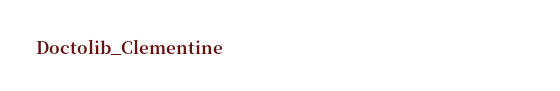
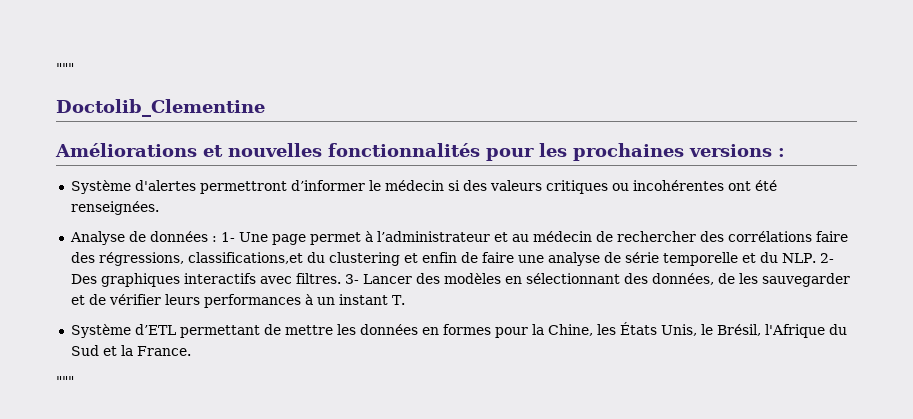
(36, 47) none -> [56,63,74,73] """ //
(223, 47) none -> [55,143,785,161] [70,180,777,194] [70,201,159,215] [69,231,848,245] [70,252,834,266] [70,273,850,287] [70,294,405,308] [70,322,847,338] [70,345,191,356] [56,376,74,386] // Améliorations et nouvelles fonctionnalités pour les prochaines versions : // Système d'alertes permettront d’informer le médecin si des valeurs critiques ou incohérentes ont été renseignées. // Analyse de données : 1- Une page permet à l’administrateur et au médecin de rechercher des corrélations faire des régressions, classifications,et du clustering et enfin de faire une analyse de série temporelle et du NLP. 2- Des graphiques interactifs avec filtres. 3- Lancer des modèles en sélectionnant des données, de les sauvegarder et de vérifier leurs performances à un instant T. // Système d’ETL permettant de mettre les données en formes pour la Chine, les États Unis, le Brésil, l'Afrique du Sud et la France. // """

